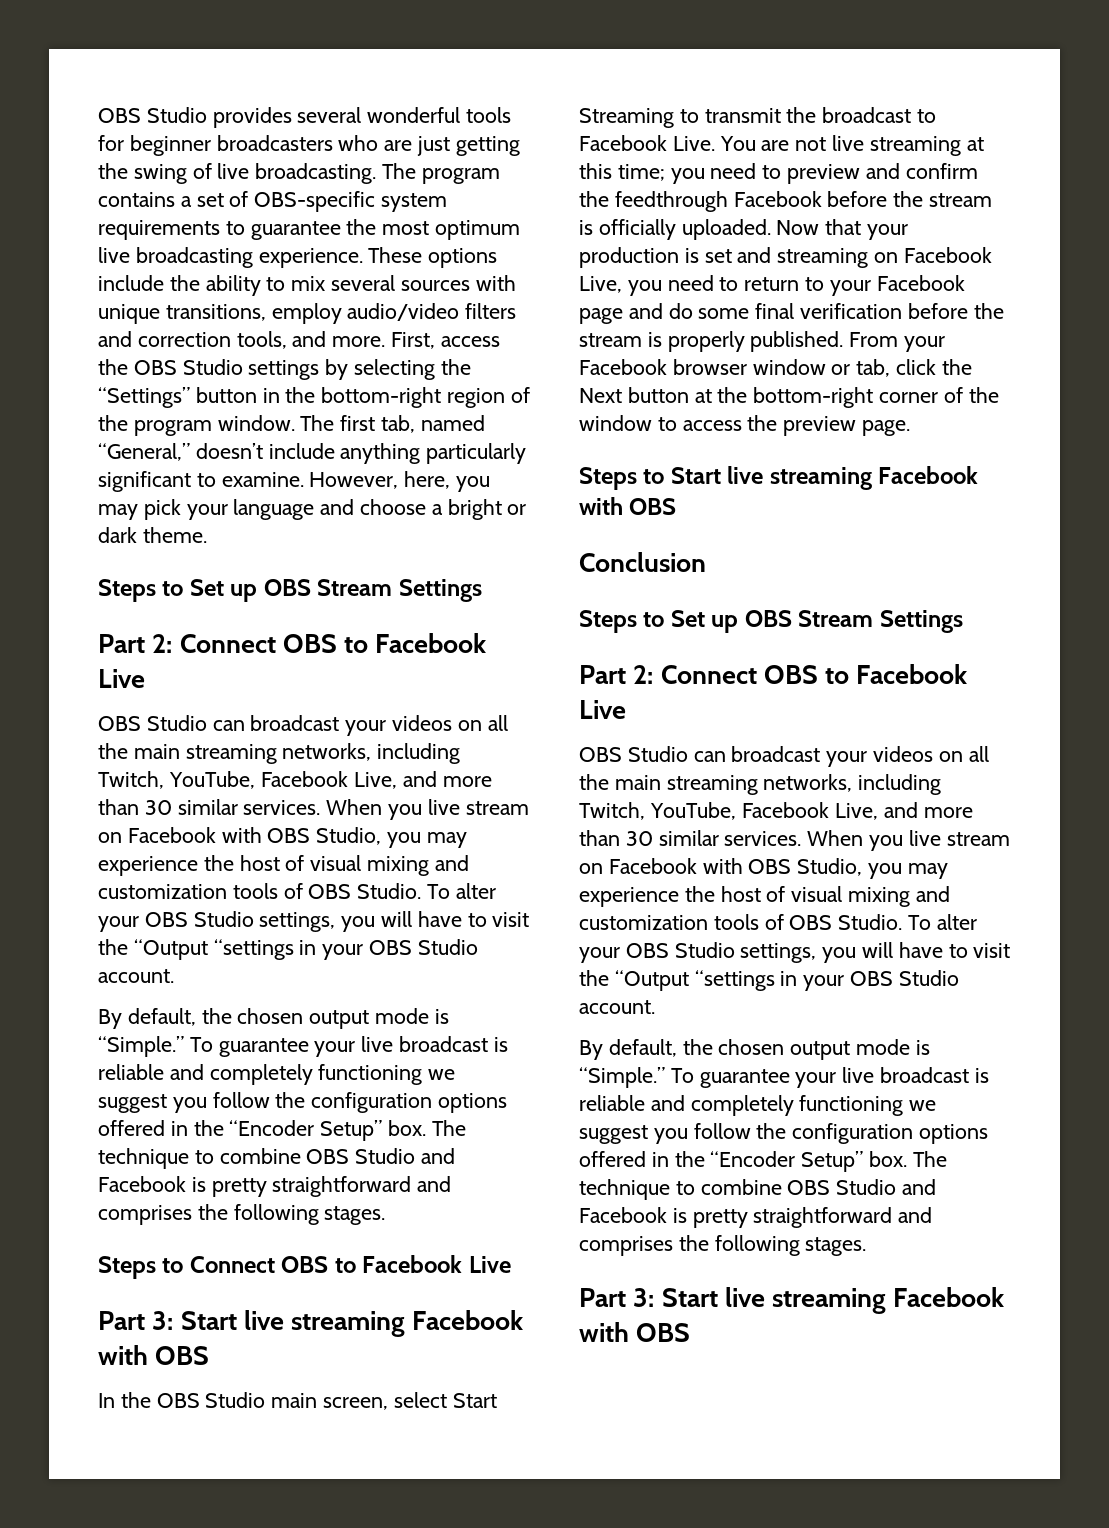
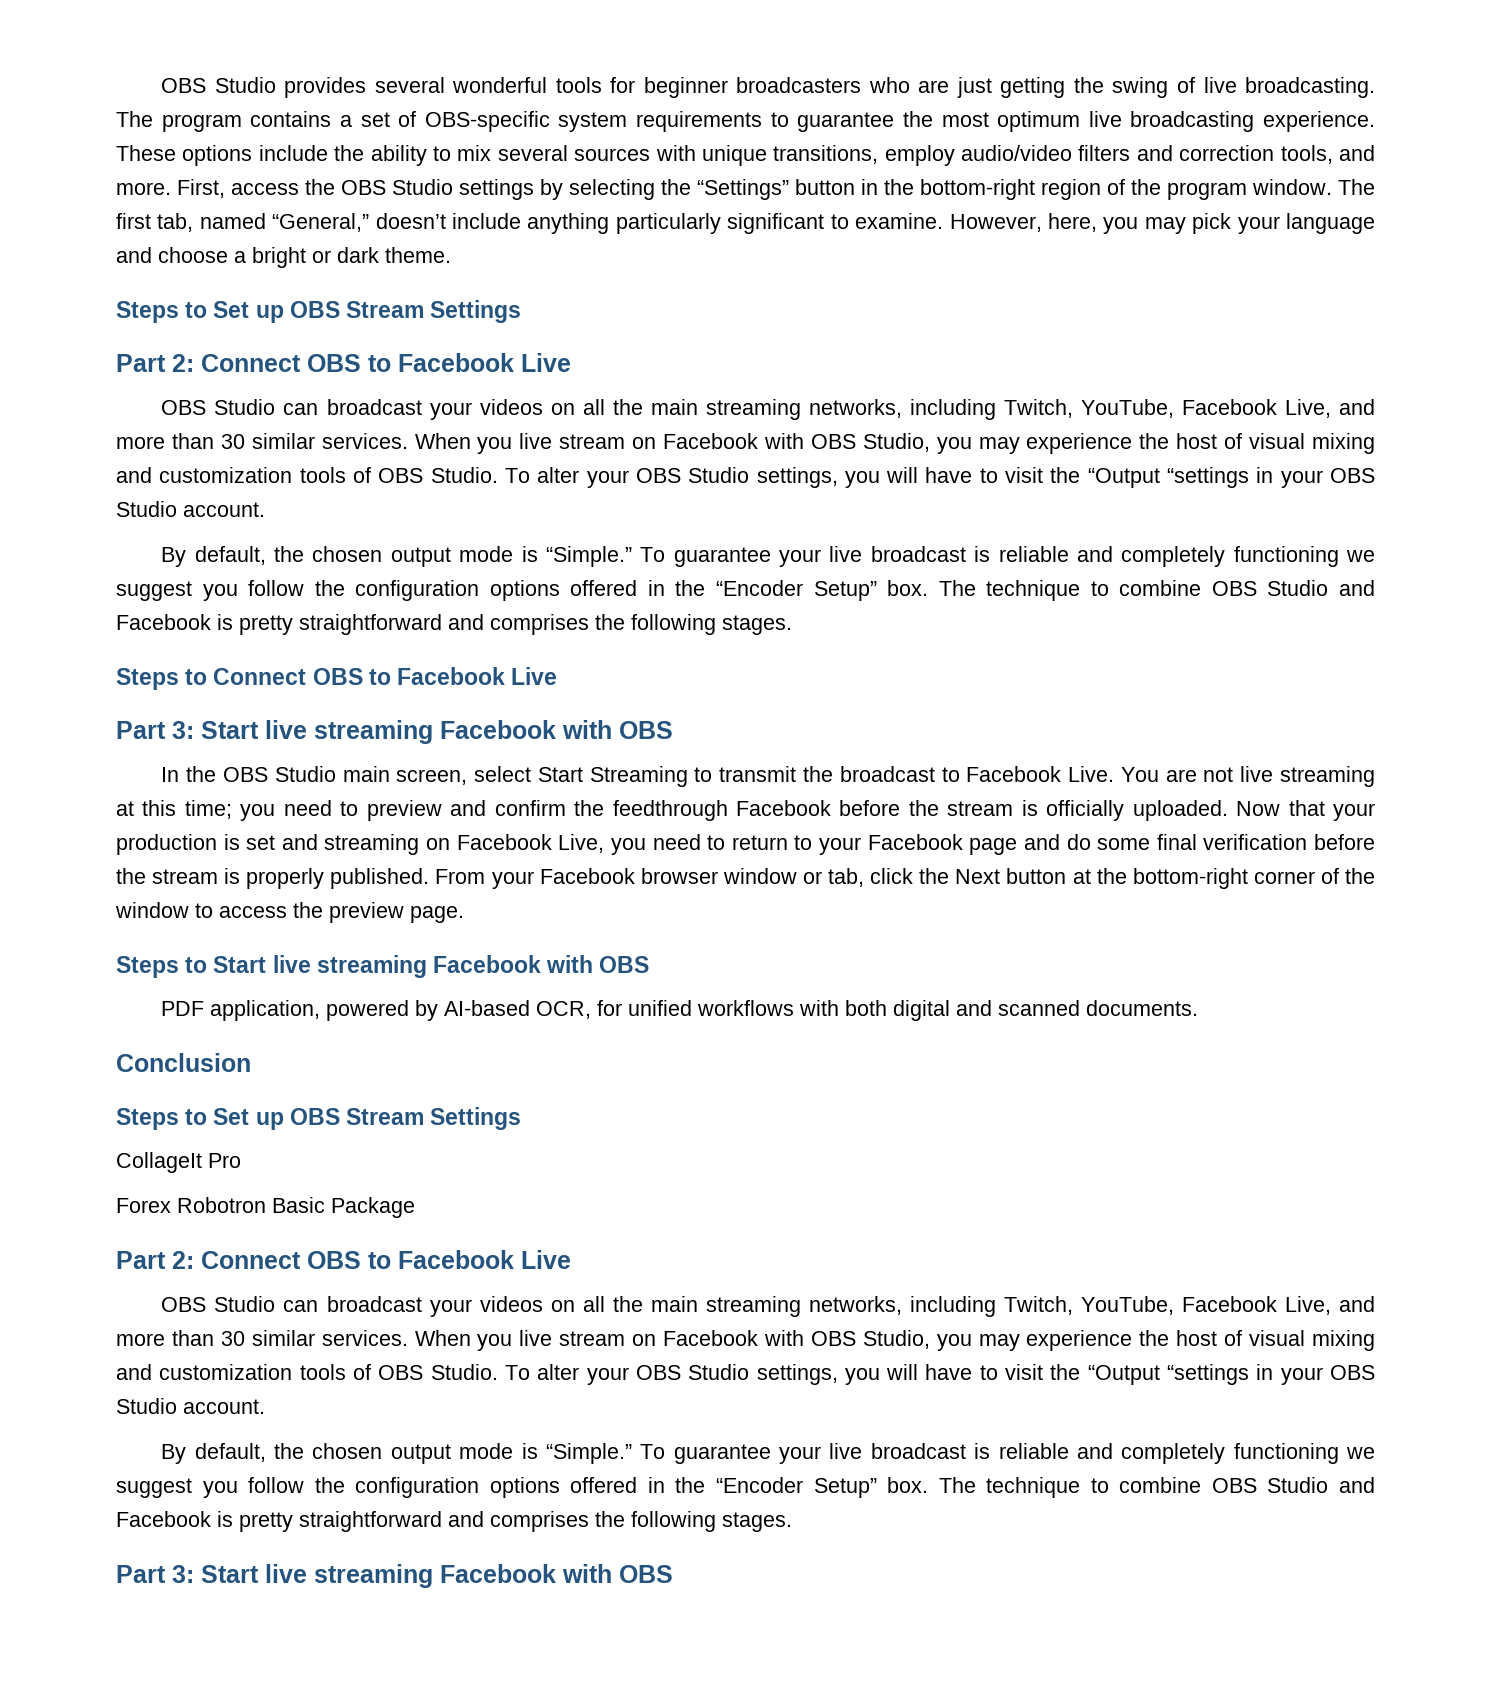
(677, 506) none -> [161,1000,1199,1021] // PDF application, powered by AI-based OCR, for unified workflows with both digital and scanned documents.
(963, 621) none -> [116,1152,241,1173] [116,1197,415,1218] // CollageIt Pro // Forex Robotron Basic Package

